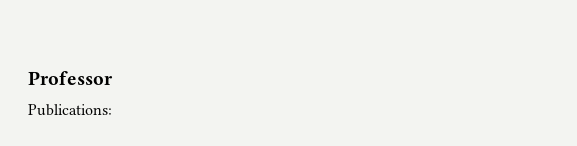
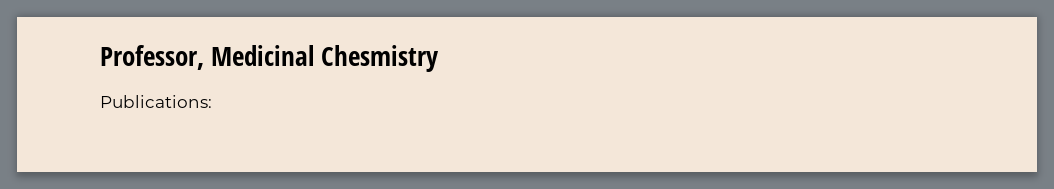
[28,71,113,85] Professor -> [100,45,440,72] Professor, Medicinal Chesmistry

